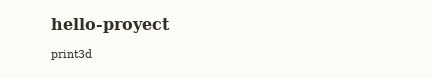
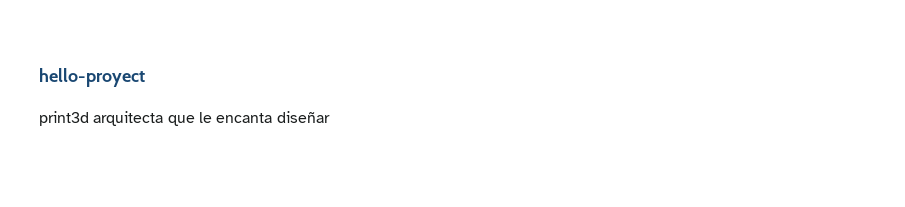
(92, 54) none -> [93,111,330,126] arquitecta que le encanta diseñar

